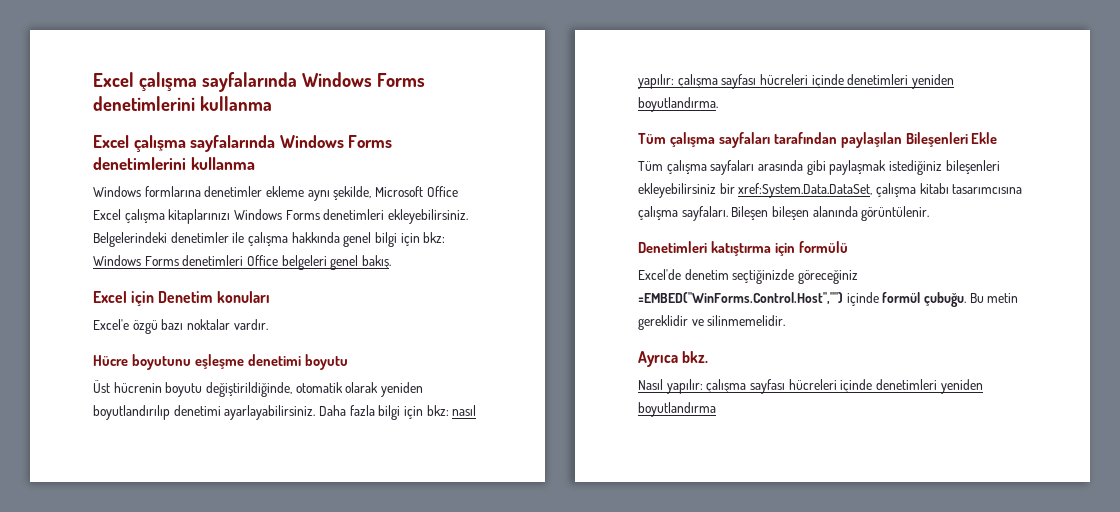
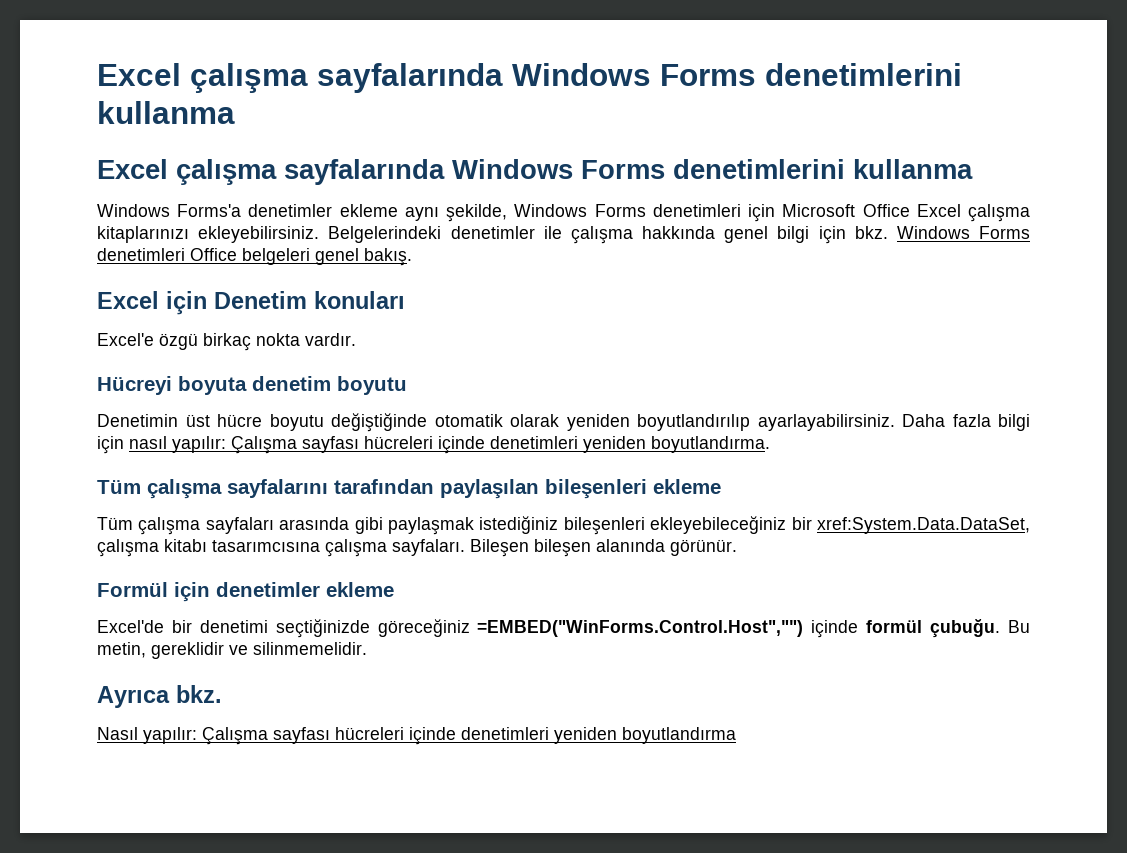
[144,186,201,197] formlarına -> [177,204,242,217] Forms'a
(372, 193) none -> [514,204,776,222] Windows Forms denetimleri için
[233,209,385,220] Windows Forms denetimleri -> (189, 234) none
[423,232,446,243] bkz: -> [854,226,888,239] bkz.
[161,319,230,330] bazı noktalar -> [203,333,300,351] birkaç nokta
[93,354,348,370] [93,380,292,397] Hücre boyutunu eşleşme denetimi boyutu // Üst hücrenin boyutu değiştirildiğinde, -> [97,376,407,395] [97,413,427,432] Hücreyi boyuta denetim boyutu // Denetimin üst hücre boyutu değiştiğinde
[173,405,221,416] denetimi -> (750, 422) none
[426,405,449,416] bkz: -> (124, 445) none
[677,74,718,88] çalışma -> [231,436,297,454] Çalışma
[718,132,770,148] sayfaları -> [227,479,328,498] sayfalarını
[905,132,998,147] Bileşenleri Ekle -> [545,479,721,499] bileşenleri ekleme
[638,183,716,198] ekleyebilirsiniz -> [650,516,787,534] ekleyebileceğiniz
[861,206,930,221] [638,241,848,256] görüntülenir. // Denetimleri katıştırma için formülü -> [670,539,737,556] [97,582,394,602] görünür. // Formül için denetimler ekleme
[684,269,729,280] denetim -> [171,620,268,633] bir denetimi
[987,293,1019,303] metin -> [97,642,146,658] metin,
[706,379,747,393] çalışma -> [202,727,268,745] Çalışma

